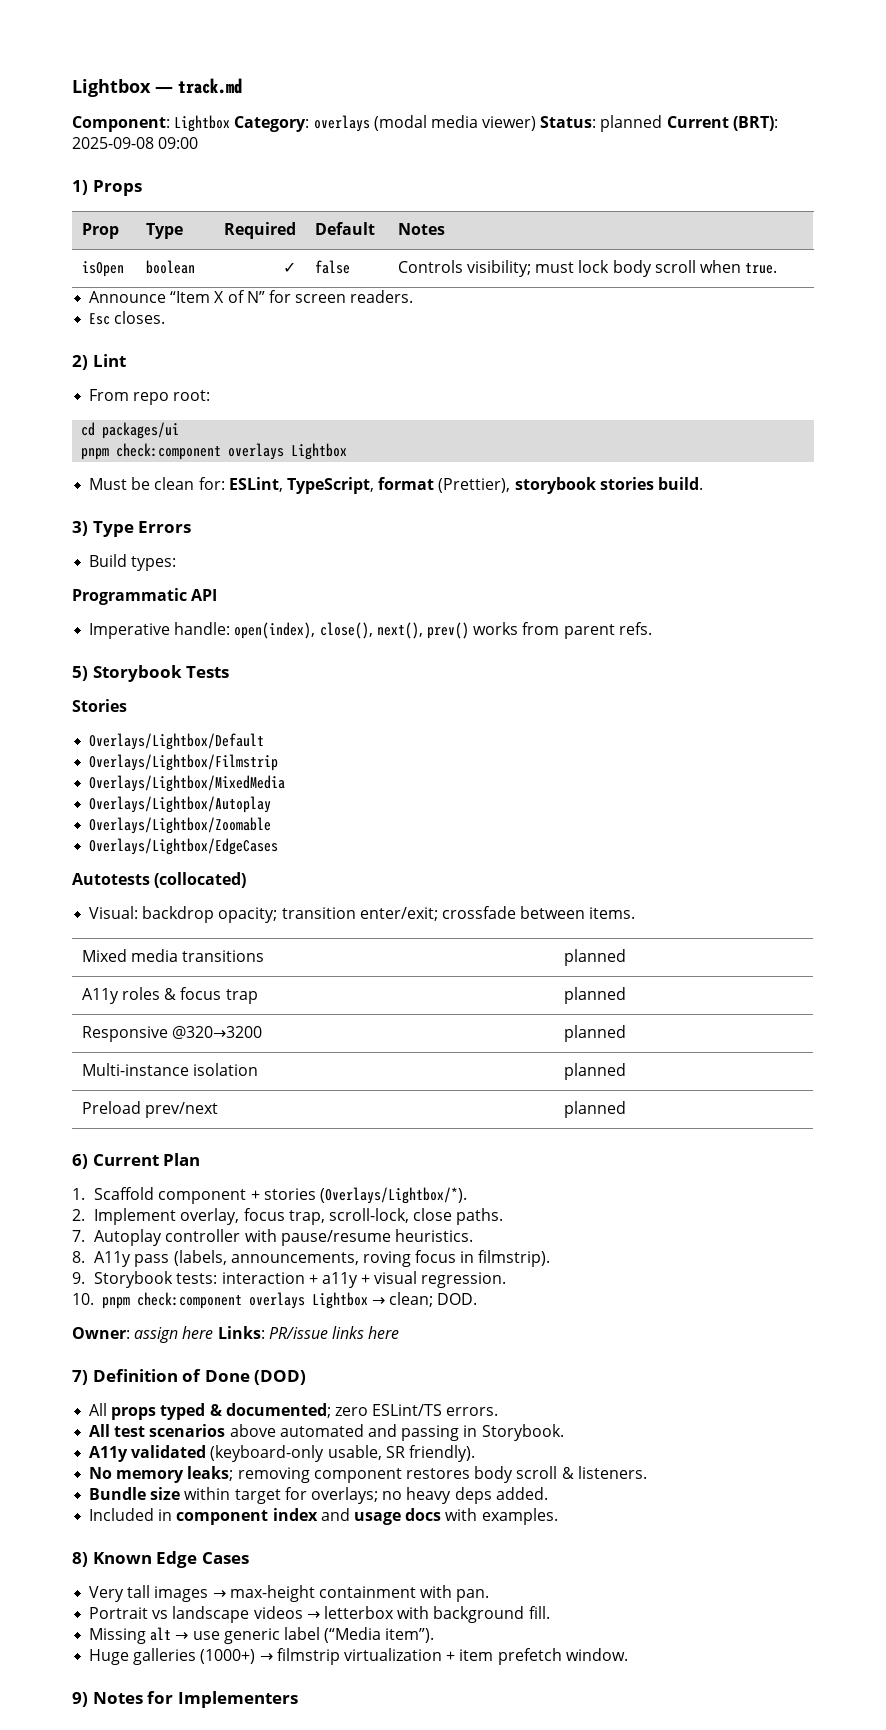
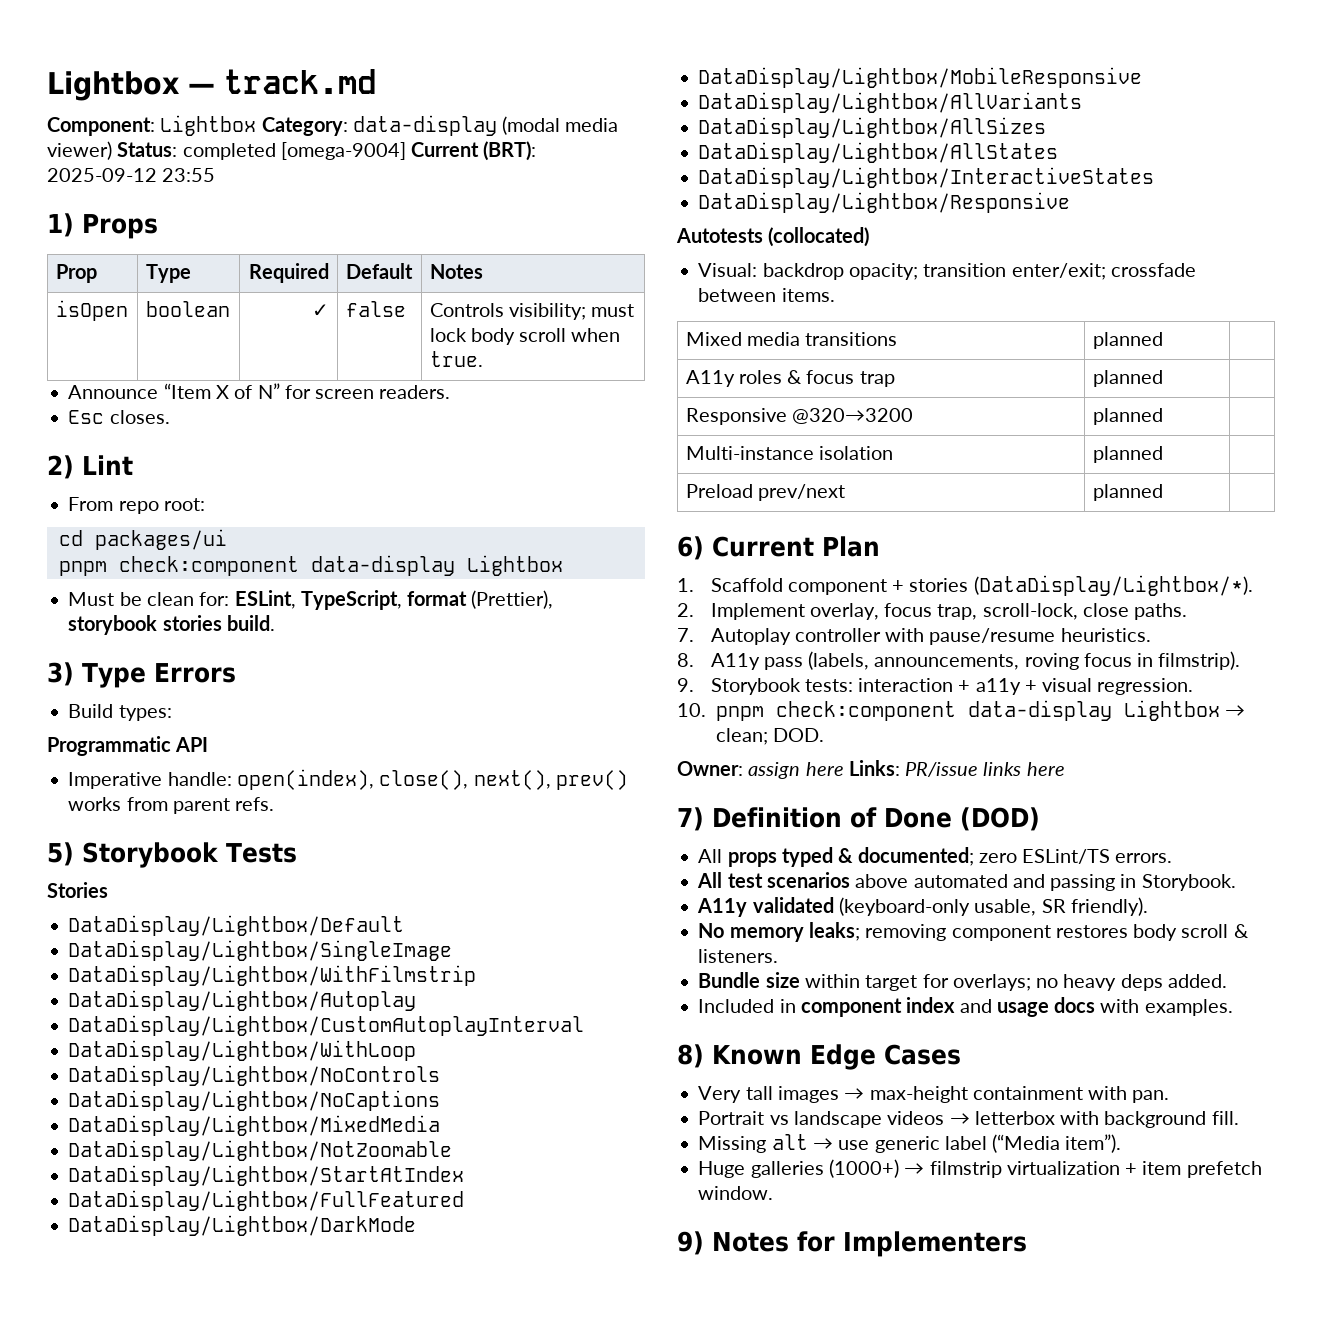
[313,115,370,132] overlays -> [352,115,497,136] data-display
[600,115,778,132] [72,137,199,149] planned Current (BRT): 2025-09-08 09:00 -> [182,141,537,161] [47,168,216,182] completed [omega-9004] Current (BRT): 2025-09-12 23:55
[228,443,285,460] overlays -> [310,555,455,576] data-display
[89,733,265,750] [89,754,279,771] [89,775,286,792] [89,796,272,813] [89,817,272,834] [89,838,279,855] Overlays/Lightbox/Default // Overlays/Lightbox/Filmstrip // Overlays/Lightbox/MixedMedia // Overlays/Lightbox/Autoplay // Overlays/Lightbox/Zoomable // Overlays/Lightbox/EdgeCases -> [68,915,405,936] [68,940,453,961] [68,965,477,986] [68,990,417,1011] [68,1015,585,1036] [68,1040,417,1061] [68,1065,441,1086] [68,1090,441,1111] [68,1115,441,1136] [68,1140,453,1161] [68,1165,465,1186] [68,1190,465,1211] [68,1215,417,1236] [698,67,1143,88] [698,92,1083,113] [698,117,1047,138] [698,142,1059,163] [698,167,1155,188] [698,192,1071,213] DataDisplay/Lightbox/Default // DataDisplay/Lightbox/SingleImage // DataDisplay/Lightbox/WithFilmstrip // DataDisplay/Lightbox/Autoplay // DataDisplay/Lightbox/CustomAutoplayInterval // DataDisplay/Lightbox/WithLoop // DataDisplay/Lightbox/NoControls // DataDisplay/Lightbox/NoCaptions // DataDisplay/Lightbox/MixedMedia // DataDisplay/Lightbox/NotZoomable // DataDisplay/Lightbox/StartAtIndex // DataDisplay/Lightbox/FullFeatured // DataDisplay/Lightbox/DarkMode // DataDisplay/Lightbox/MobileResponsive // DataDisplay/Lightbox/AllVariants // DataDisplay/Lightbox/AllSizes // DataDisplay/Lightbox/AllStates // DataDisplay/Lightbox/InteractiveStates // DataDisplay/Lightbox/Responsive
[319,1187,467,1204] (Overlays/Lightbox/*). -> [973,575,1253,596] (DataDisplay/Lightbox/*).
[248,1292,305,1309] overlays -> [967,700,1112,721] data-display

